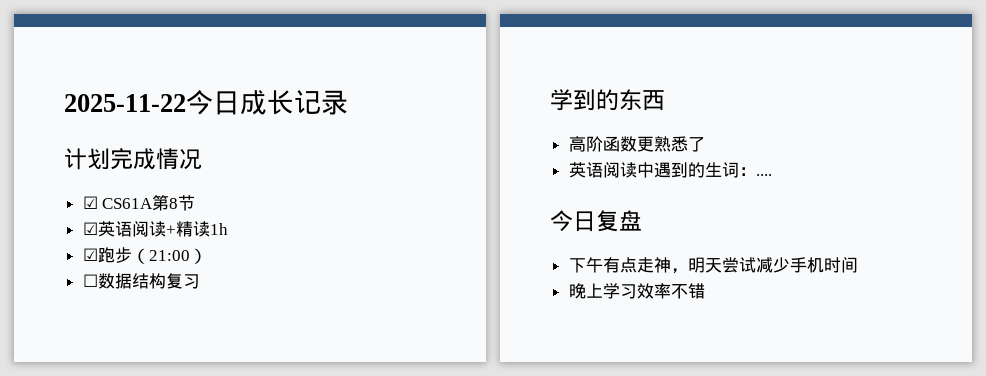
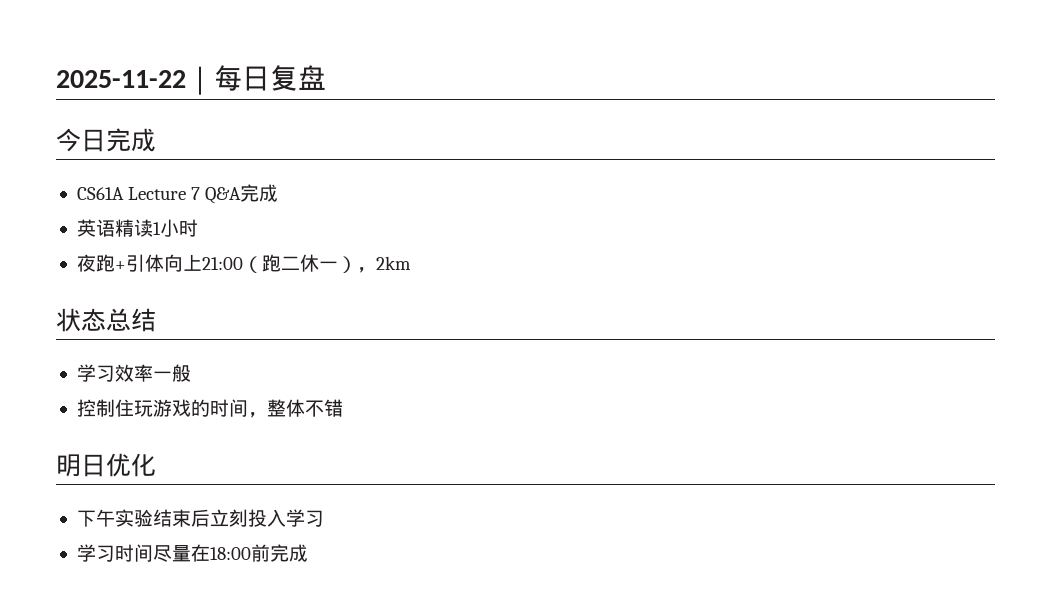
[186,90,348,115] [64,148,202,170] [82,195,196,211] [82,221,228,237] [82,247,207,264] [82,273,200,289] [550,89,665,111] [568,136,705,152] [568,162,772,178] [550,210,642,232] [568,257,858,274] [568,283,705,299] 今日成长记录 // 计划完成情况 // ☑ CS61A第8节 // ☑英语阅读+精读1h // ☑跑步（21:00） // ☐数据结构复习 // 学到的东西 // 高阶函数更熟悉了 // 英语阅读中遇到的生词：.... // 今日复盘 // 下午有点走神，明天尝试减少手机时间 // 晚上学习效率不错 -> [186,65,326,95] [56,128,156,152] [76,184,279,204] [76,219,198,237] [76,254,411,273] [56,308,156,332] [76,364,191,382] [76,399,343,418] [56,453,156,477] [76,509,324,527] [76,544,308,562] ｜每日复盘 // 今日完成 // CS61A Lecture 7 Q&A完成 // 英语精读1小时 // 夜跑+引体向上21:00（跑二休一），2km // 状态总结 // 学习效率一般 // 控制住玩游戏的时间，整体不错 // 明日优化 // 下午实验结束后立刻投入学习 // 学习时间尽量在18:00前完成

